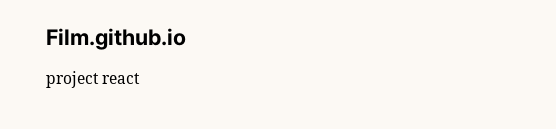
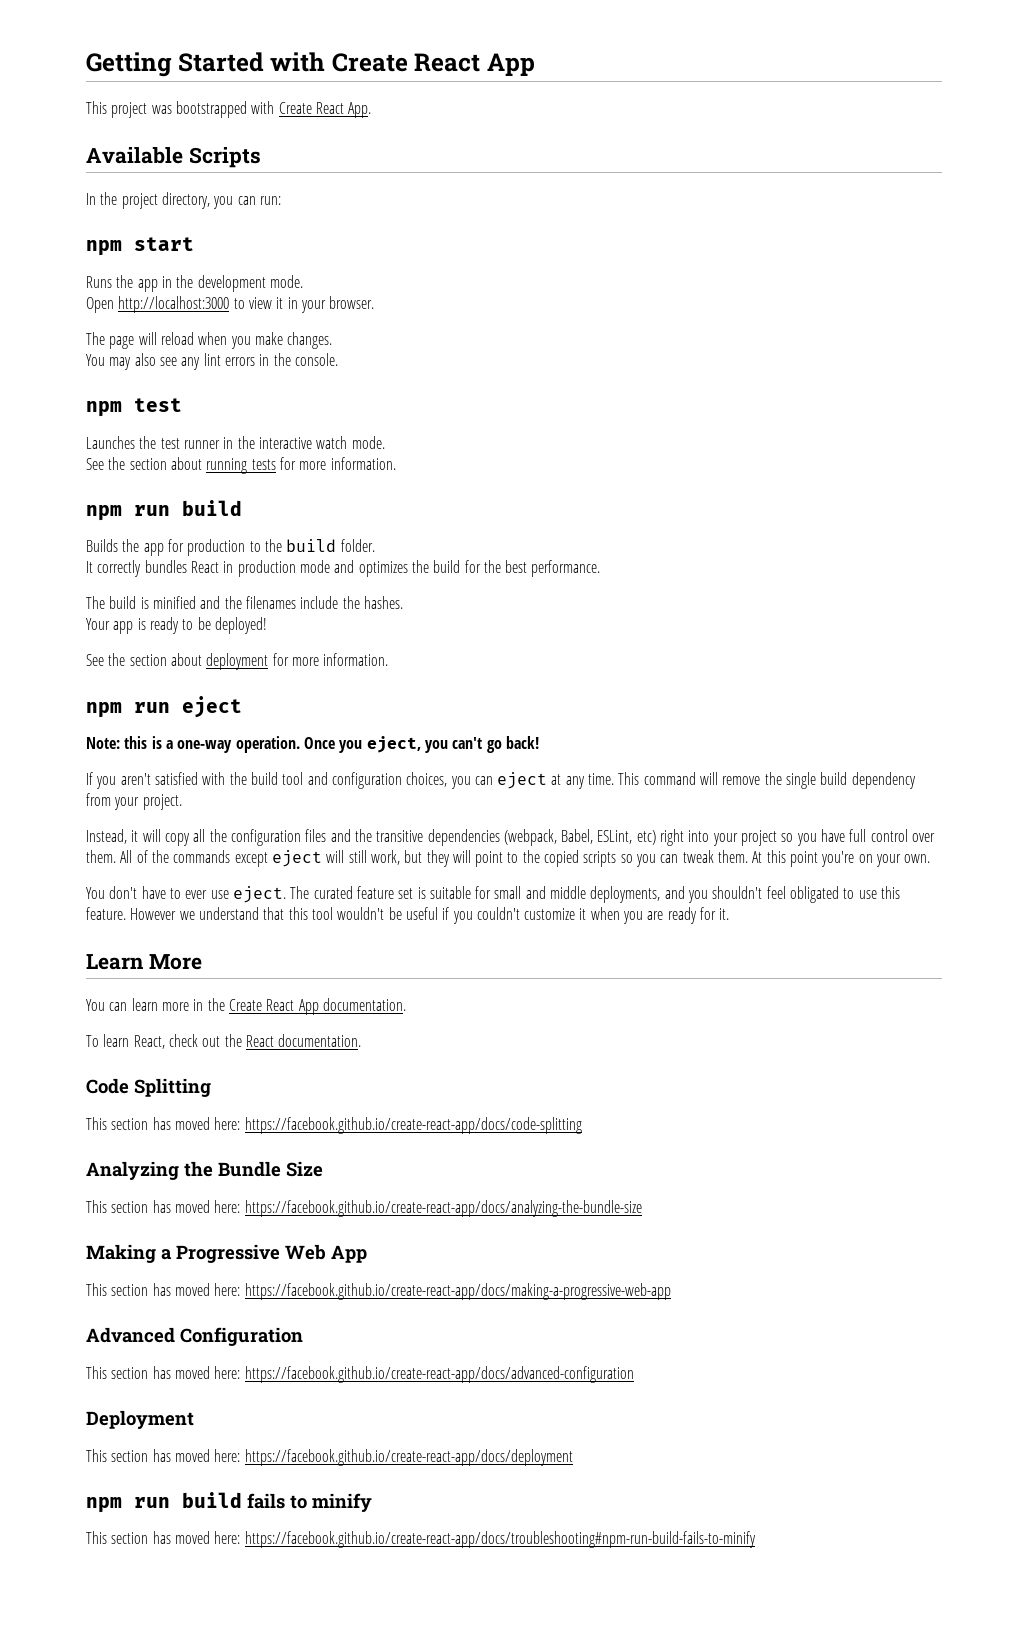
[46,28,186,50] [46,71,141,88] Film.github.io // project react -> [86,52,536,77] [86,101,372,118] [86,147,261,168] [86,192,281,209] [86,237,194,256] [86,275,303,292] [86,296,375,313] [86,332,333,349] [86,353,338,370] [86,398,182,417] [86,436,385,449] [86,457,396,474] [86,500,242,521] [86,539,375,556] [86,560,601,577] [86,596,403,609] [86,617,267,634] [86,653,389,670] [86,696,242,718] [86,736,539,753] [86,772,916,789] [86,793,182,810] [86,829,936,846] [86,850,931,867] [86,886,900,903] [86,907,730,924] [86,954,202,970] [86,998,406,1015] [86,1034,362,1049] [86,1078,211,1097] [86,1117,582,1134] [86,1161,323,1180] [86,1200,642,1217] [86,1244,367,1263] [86,1283,671,1300] [86,1327,303,1346] [86,1366,634,1383] [86,1410,194,1429] [86,1449,573,1466] [86,1492,372,1513] [86,1531,756,1548] Getting Started with Create React App // This project was bootstrapped with Create React App. // Available Scripts // In the project directory, you can run: // npm start // Runs the app in the development mode. // Open http://localhost:3000 to view it in your browser. // The page will reload when you make changes. // You may also see any lint errors in the console. // npm test // Launches the test runner in the interactive watch mode. // See the section about running tests for more information. // npm run build // Builds the app for production to the build folder. // It correctly bundles React in production mode and optimizes the build for the best performance. // The build is minified and the filenames include the hashes. // Your app is ready to be deployed! // See the section about deployment for more information. // npm run eject // Note: this is a one-way operation. Once you eject, you can't go back! // If you aren't satisfied with the build tool and configuration choices, you can eject at any time. This command will remove the single build dependency from your project. // Instead, it will copy all the configuration files and the transitive dependencies (webpack, Babel, ESLint, etc) right into your project so you have full control over them. All of the commands except eject will still work, but they will point to the copied scripts so you can tweak them. At this point you're on your own. // You don't have to ever use eject. The curated feature set is suitable for small and middle deployments, and you shouldn't feel obligated to use this feature. However we understand that this tool wouldn't be useful if you couldn't customize it when you are ready for it. // Learn More // You can learn more in the Create React App documentation. // To learn React, check out the React documentation. // Code Splitting // This section has moved here: https://facebook.github.io/create-react-app/docs/code-splitting // Analyzing the Bundle Size // This section has moved here: https://facebook.github.io/create-react-app/docs/analyzing-the-bundle-size // Making a Progressive Web App // This section has moved here: https://facebook.github.io/create-react-app/docs/making-a-progressive-web-app // Advanced Configuration // This section has moved here: https://facebook.github.io/create-react-app/docs/advanced-configuration // Deployment // This section has moved here: https://facebook.github.io/create-react-app/docs/deployment // npm run build fails to minify // This section has moved here: https://facebook.github.io/create-react-app/docs/troubleshooting#npm-run-build-fails-to-minify

